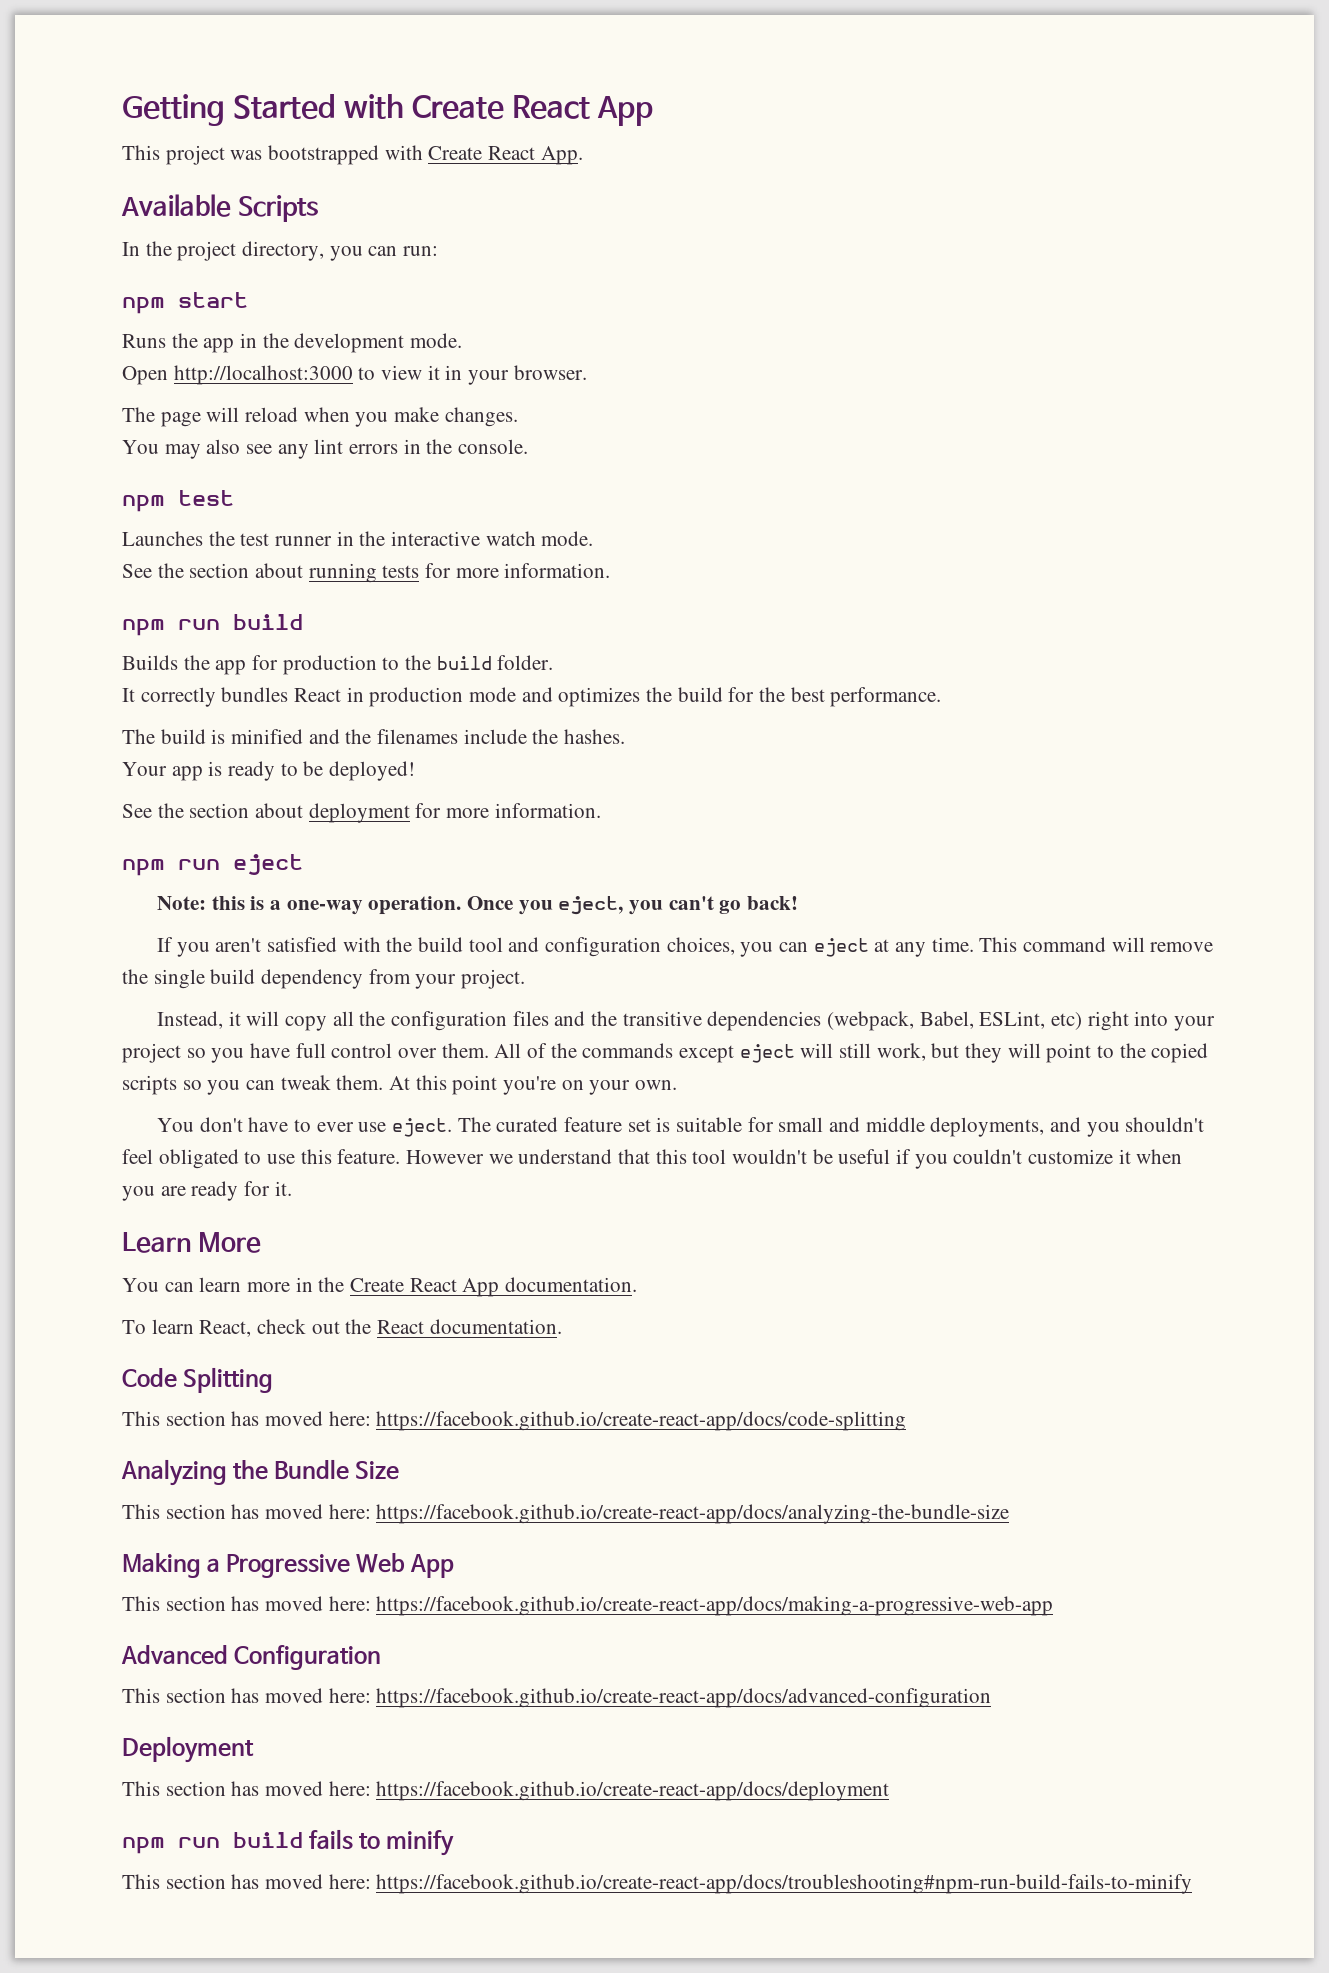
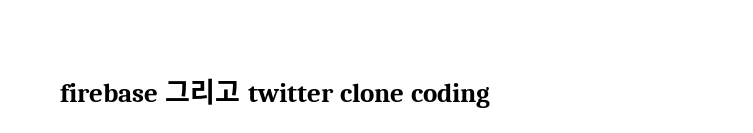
[122,94,654,126] [122,145,583,165] [121,194,318,222] [122,241,439,261] [122,292,248,314] [122,333,463,353] [122,365,587,385] [122,407,518,427] [122,439,529,459] [122,490,234,512] [122,531,594,546] [122,563,611,583] [122,614,303,636] [122,655,554,675] [122,687,942,707] [122,729,626,744] [122,761,416,781] [122,803,601,823] [122,854,303,876] [156,896,798,915] [156,937,1214,957] [122,969,526,989] [156,1011,1216,1031] [122,1043,1209,1063] [122,1075,678,1095] [156,1117,1205,1137] [122,1149,1183,1169] [122,1181,292,1201] [122,1232,262,1253] [122,1277,638,1297] [122,1319,562,1337] [122,1367,274,1393] [122,1411,907,1431] [121,1459,400,1486] [122,1504,1010,1524] [122,1553,455,1578] [122,1596,1054,1616] [121,1645,382,1670] [122,1688,992,1708] [122,1736,254,1763] [122,1781,890,1801] [122,1829,455,1856] [122,1874,1193,1894] Getting Started with Create React App // This project was bootstrapped with Create React App. // Available Scripts // In the project directory, you can run: // npm start // Runs the app in the development mode. // Open http://localhost:3000 to view it in your browser. // The page will reload when you make changes. // You may also see any lint errors in the console. // npm test // Launches the test runner in the interactive watch mode. // See the section about running tests for more information. // npm run build // Builds the app for production to the build folder. // It correctly bundles React in production mode and optimizes the build for the best performance. // The build is minified and the filenames include the hashes. // Your app is ready to be deployed! // See the section about deployment for more information. // npm run eject // Note: this is a one-way operation. Once you eject, you can't go back! // If you aren't satisfied with the build tool and configuration choices, you can eject at any time. This command will remove the single build dependency from your project. // Instead, it will copy all the configuration files and the transitive dependencies (webpack, Babel, ESLint, etc) right into your project so you have full control over them. All of the commands except eject will still work, but they will point to the copied scripts so you can tweak them. At this point you're on your own. // You don't have to ever use eject. The curated feature set is suitable for small and middle deployments, and you shouldn't feel obligated to use this feature. However we understand that this tool wouldn't be useful if you couldn't customize it when you are ready for it. // Learn More // You can learn more in the Create React App documentation. // To learn React, check out the React documentation. // Code Splitting // This section has moved here: https://facebook.github.io/create-react-app/docs/code-splitting // Analyzing the Bundle Size // This section has moved here: https://facebook.github.io/create-react-app/docs/analyzing-the-bundle-size // Making a Progressive Web App // This section has moved here: https://facebook.github.io/create-react-app/docs/making-a-progressive-web-app // Advanced Configuration // This section has moved here: https://facebook.github.io/create-react-app/docs/advanced-configuration // Deployment // This section has moved here: https://facebook.github.io/create-react-app/docs/deployment // npm run build fails to minify // This section has moved here: https://facebook.github.io/create-react-app/docs/troubleshooting#npm-run-build-fails-to-minify -> [60,78,491,108] firebase 그리고 twitter clone coding

